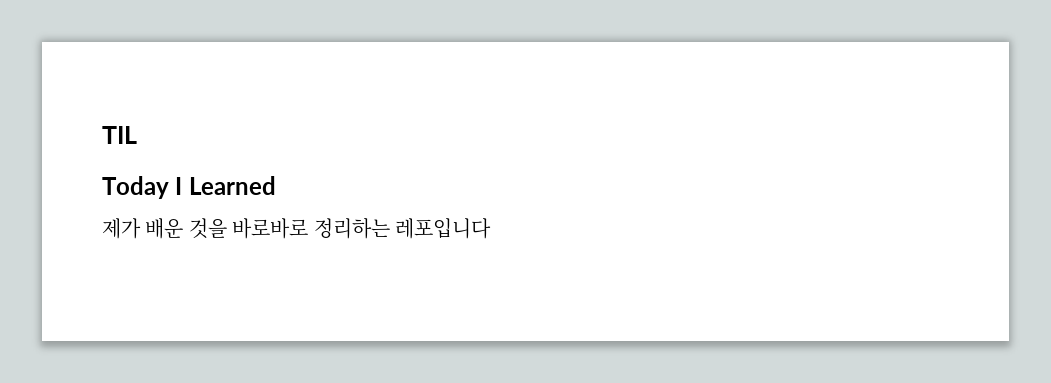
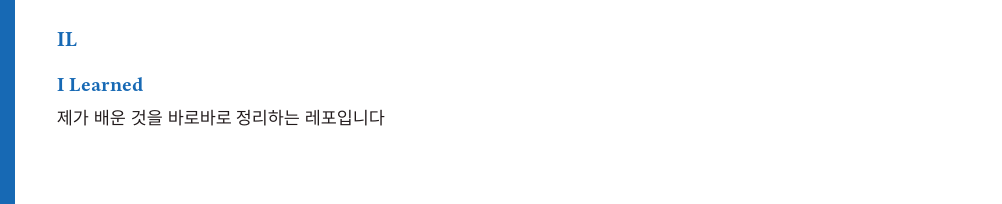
[102,126,137,144] [102,176,169,199] TIL // Today -> [57,32,77,47] IL //

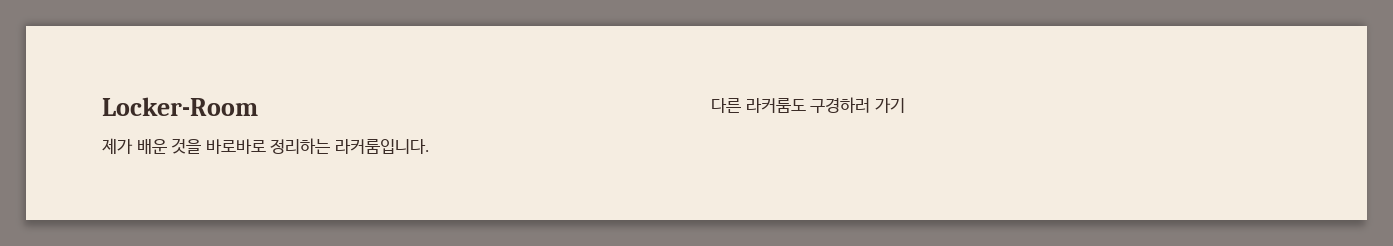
[57,32,77,47] [57,77,144,92] IL // I Learned -> [102,97,258,116] Locker-Room
[305,109,386,126] 레포입니다 -> [334,139,429,154] [711,97,905,113] 라커룸입니다. // 다른 라커룸도 구경하러 가기

